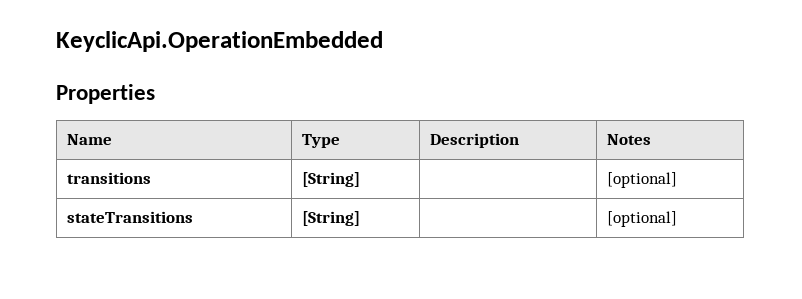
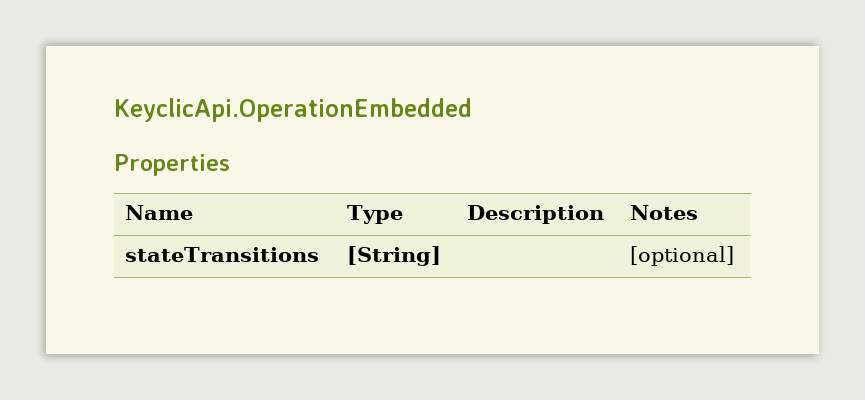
[67,172,152,184] [302,172,361,187] [607,172,678,188] // transitions | [String] | | [optional] -> (698, 212) none

